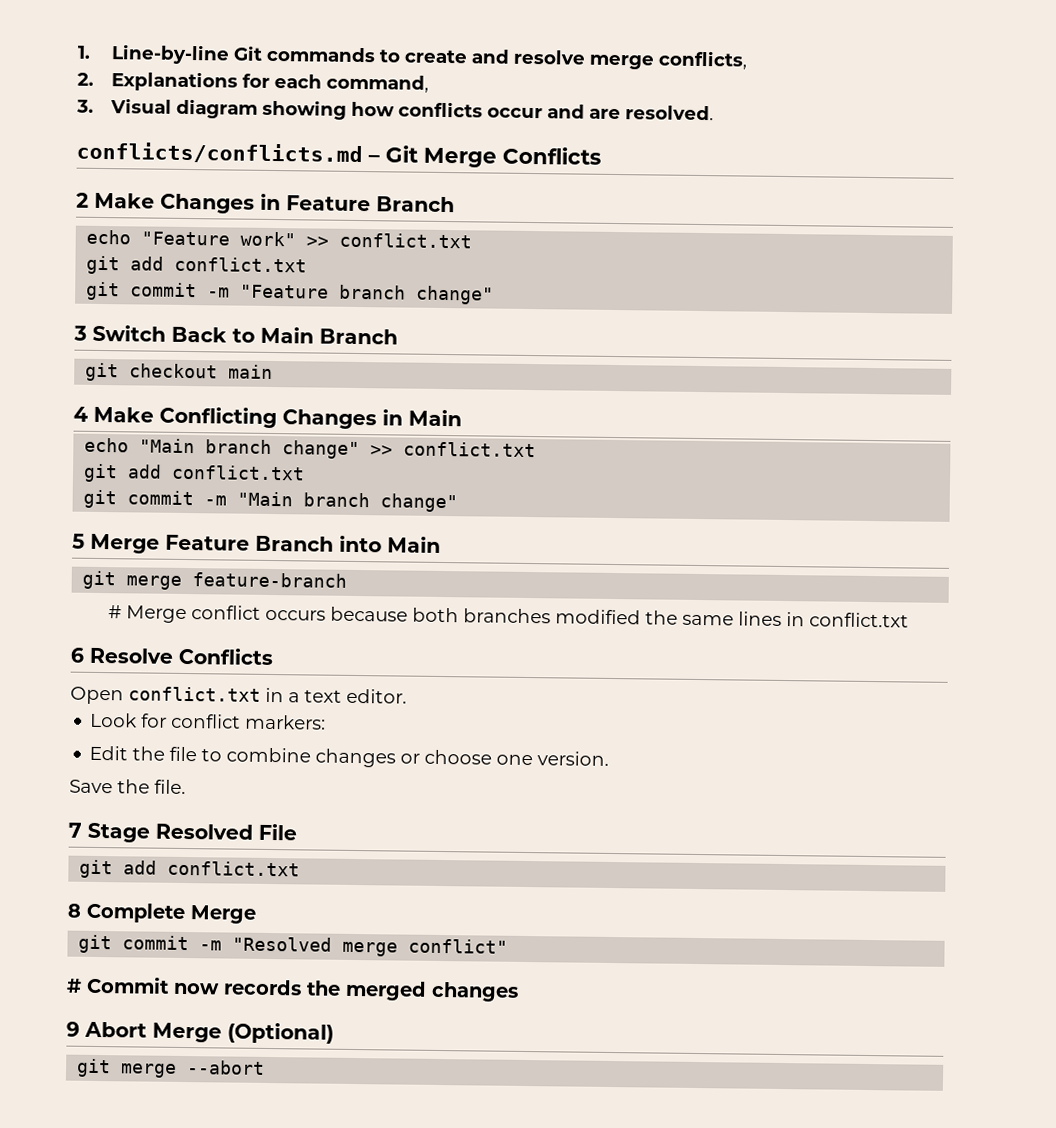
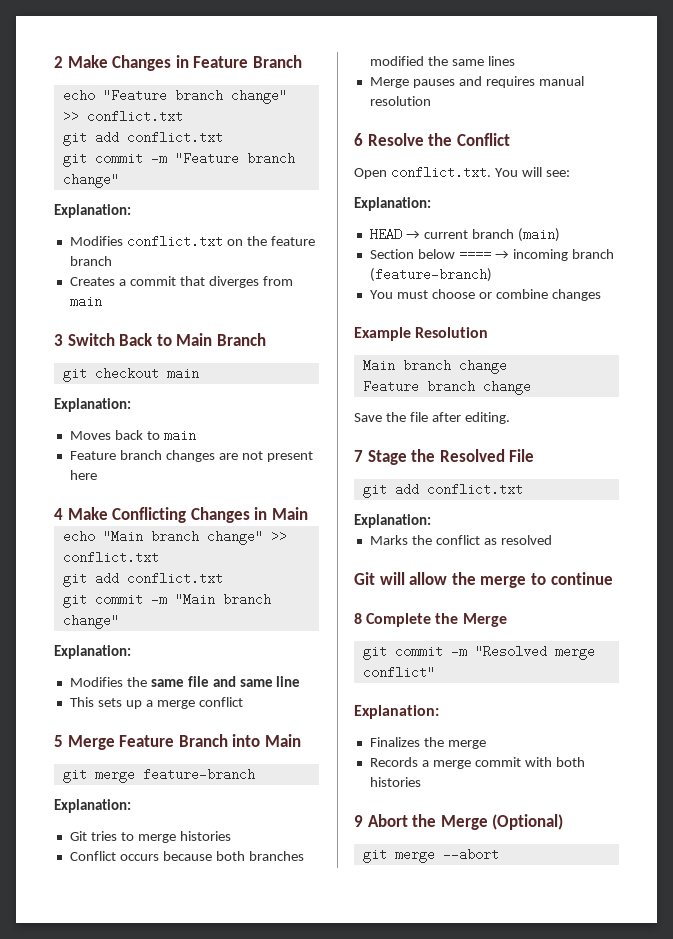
[77,44,749,70] [77,71,430,93] [76,98,715,121] [76,141,601,168] 1. Line-by-line Git commands to create and resolve merge conflicts, // 2. Explanations for each command, // 3. Visual diagram showing how conflicts occur and are resolved. // conflicts/conflicts.md – Git Merge Conflicts // -> (54, 62) none
[240,231,297,247] work" -> [174,89,287,104] branch change"
(495, 295) none -> [54,204,131,218] [69,235,315,248] [69,256,112,266] [69,276,293,288] [69,295,102,308] // Explanation: // Modifies conflict.txt on the feature branch // Creates a commit that diverges from main
(274, 372) none -> [54,398,131,412] [69,429,196,442] [69,450,313,462] [69,470,97,480] // Explanation: // Moves back to main // Feature branch changes are not present here
(459, 503) none -> [54,645,131,659] [69,676,301,687] [69,697,243,709] // Explanation: // Modifies the same file and same line // This sets up a merge conflict
[107,605,261,624] # Merge conflict -> [54,799,131,813] [69,831,231,843] [69,851,116,861] Explanation: // Git tries to merge histories // Conflict
[785,612,909,628] in conflict.txt -> [369,76,584,88] [369,96,431,106] // Merge pauses and requires manual resolution
[178,647,273,666] Conflicts -> [428,133,510,146] the Conflict
[128,686,407,704] [90,712,327,730] [89,745,610,768] conflict.txt in a text editor. // Look for conflict markers: // Edit the file to combine changes or choose one version. -> [390,166,570,179] [354,197,431,211] [369,228,560,242] [369,248,614,261] [369,268,492,282] [369,289,601,301] [354,327,489,341] [362,359,507,374] [362,380,531,395] conflict.txt. You will see: // Explanation: // HEAD → current branch (main) // Section below ==== → incoming branch (feature-branch) // You must choose or combine changes // Example Resolution // Main branch change // Feature branch change
[154,779,186,795] file. -> [409,412,510,424] file after editing.
(150, 832) none -> [411,449,436,462] the
(301, 868) none -> [354,514,431,528] [369,535,552,545] [354,572,613,588] // Explanation: // Marks the conflict as resolved // Git will allow the merge to continue
(186, 913) none -> [435,613,459,624] the
[66,976,519,1002] # Commit now records the merged changes -> [354,705,439,719] [369,737,486,749] [369,757,585,769] [369,777,421,787] Explanation: // Finalizes the merge // Records a merge commit with both histories
(147, 1029) none -> [412,814,437,827] the

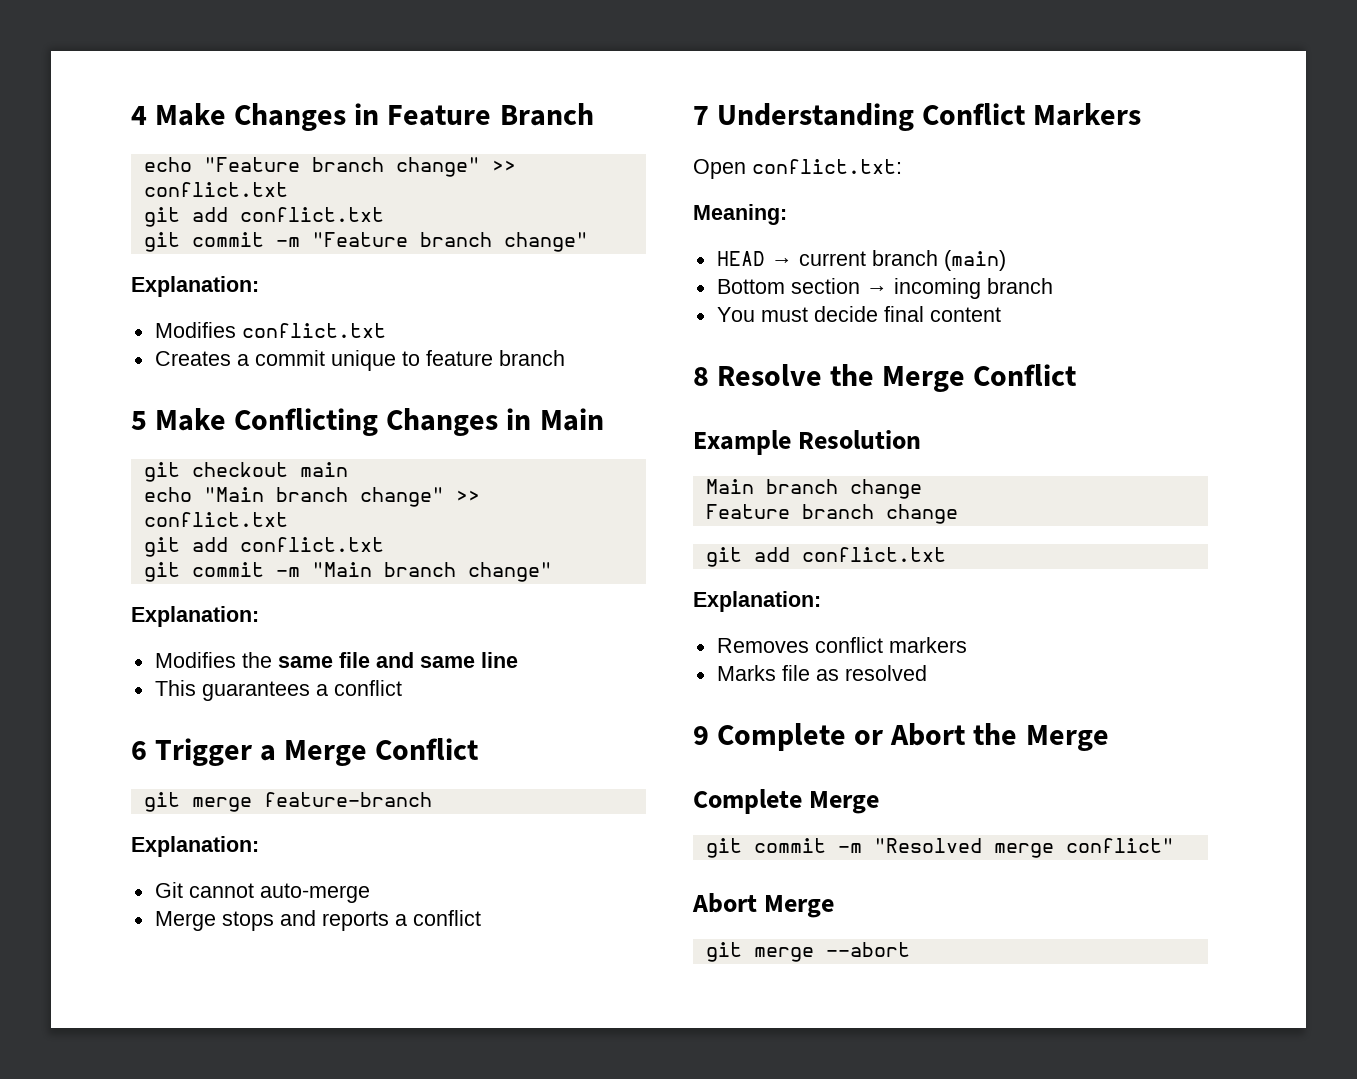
[54,56,63,68] 2 -> [131,106,147,125] 4
[226,236,315,246] [69,256,112,266] on the feature branch -> (386, 330) none
[179,276,293,288] [69,295,102,308] [54,333,266,346] [62,367,199,382] [54,398,131,412] [69,429,196,442] [69,450,313,462] [69,470,97,480] [54,508,63,520] that diverges from main // 3 Switch Back to Main Branch // git checkout main // Explanation: // Moves back to main // Feature branch changes are not present here // 4 -> [330,350,565,371] [131,411,147,430] unique to feature branch // 5
(308, 513) none -> [143,462,348,482] // git checkout main
[97,697,243,709] [54,734,301,750] sets up a merge conflict // 5 Merge Feature Branch into Main -> [201,680,402,701] [131,738,479,766] guarantees a conflict // 6 Trigger a Merge Conflict
[90,831,231,843] [69,851,304,861] [369,56,515,66] [369,76,584,88] [369,96,431,106] [354,133,510,146] tries to merge histories // Conflict occurs because both branches modified the same lines // Merge pauses and requires manual resolution // 6 Resolve the Conflict -> [188,883,370,903] [154,910,481,931] [693,103,1142,131] cannot auto-merge // Merge stops and reports a conflict // 7 Understanding Conflict Markers
[390,166,570,179] [354,197,431,211] conflict.txt. You will see: // Explanation: -> [752,159,902,174] [693,204,787,225] conflict.txt: // Meaning:
[369,248,491,261] Section below ==== -> [716,278,860,294] Bottom section
[369,268,492,282] (feature-branch) -> (1053, 286) none
[431,289,601,301] choose or combine changes -> [813,306,1001,322] [693,364,1077,392] decide final content // 8 Resolve the Merge Conflict
[354,412,510,424] [354,449,535,465] // Save the file after editing. // 7 Stage the Resolved File -> (958, 514) none
(431, 521) none -> [716,637,967,653] // Removes conflict markers
[411,535,480,545] the conflict -> [781,665,810,681] file
[354,572,613,588] [354,613,459,627] Git will allow the merge to continue // 8 Complete the -> [693,723,1109,751] [693,789,802,814] 9 Complete or Abort the Merge // Complete
[354,705,439,719] [369,737,486,749] [369,757,585,769] [369,777,421,787] [354,814,564,830] Explanation: // Finalizes the merge // Records a merge commit with both histories // 9 Abort the Merge (Optional) -> [692,893,835,918] Abort Merge

